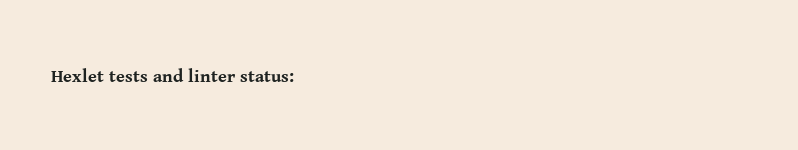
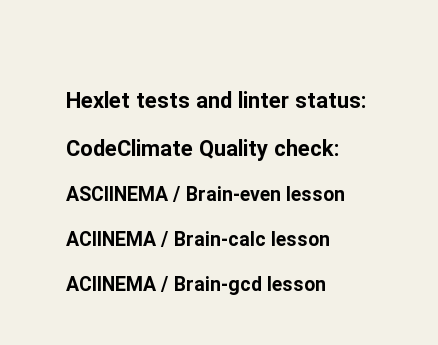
(294, 76) none -> [66,139,339,161] [66,186,345,202] [66,231,330,247] [66,276,326,295] // CodeClimate Quality check: // ASCIINEMA / Brain-even lesson // ACIINEMA / Brain-calc lesson // ACIINEMA / Brain-gcd lesson

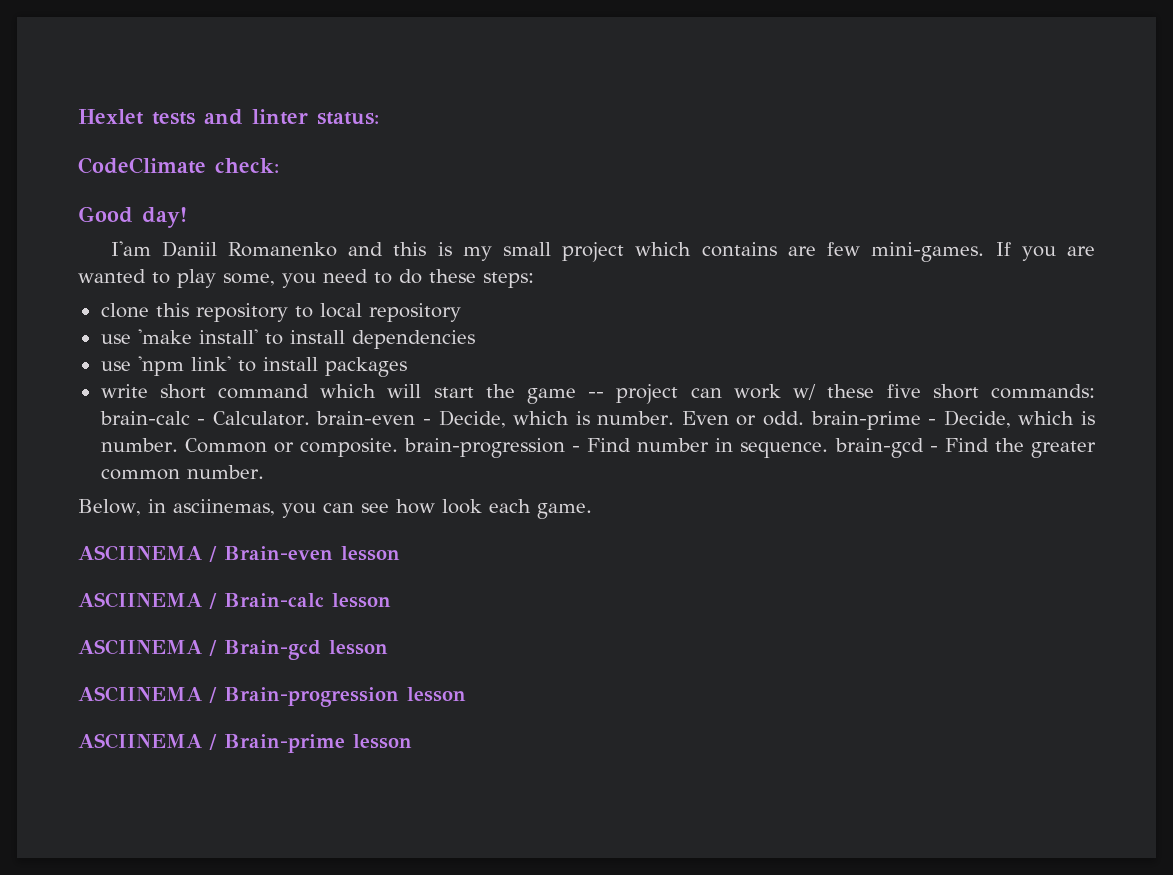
[198,139,268,161] Quality -> (206, 165) none
(339, 147) none -> [78,206,187,228] [110,241,1095,262] [78,269,534,288] [100,303,461,322] [100,329,475,349] [100,356,407,377] [100,384,1096,404] [99,410,1096,430] [100,438,1096,458] [100,465,264,480] [78,499,592,519] // Good day! // I'am Daniil Romanenko and this is my small project which contains are few mini-games. If you are wanted to play some, you need to do these steps: // clone this repository to local repository // use 'make install' to install dependencies // use 'npm link' to install packages // write short command which will start the game -- project can work w/ these five short commands: brain-calc - Calculator. brain-even - Decide, which is number. Even or odd. brain-prime - Decide, which is number. Common or composite. brain-progression - Find number in sequence. brain-gcd - Find the greater common number. // Below, in asciinemas, you can see how look each game.
[66,231,157,246] ACIINEMA -> [78,592,202,608] ASCIINEMA
[66,276,157,291] ACIINEMA -> [78,639,202,655] ASCIINEMA
(326, 283) none -> [78,686,466,707] [78,733,412,753] // ASCIINEMA / Brain-progression lesson // ASCIINEMA / Brain-prime lesson

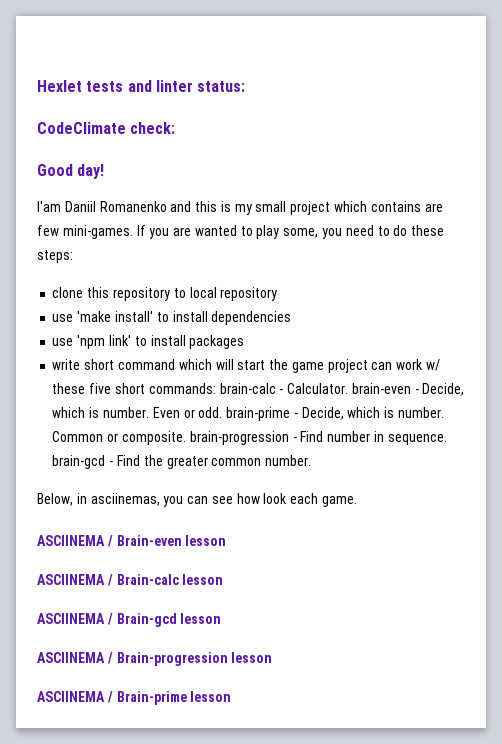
[588,392,605,398] -- -> (324, 367) none

